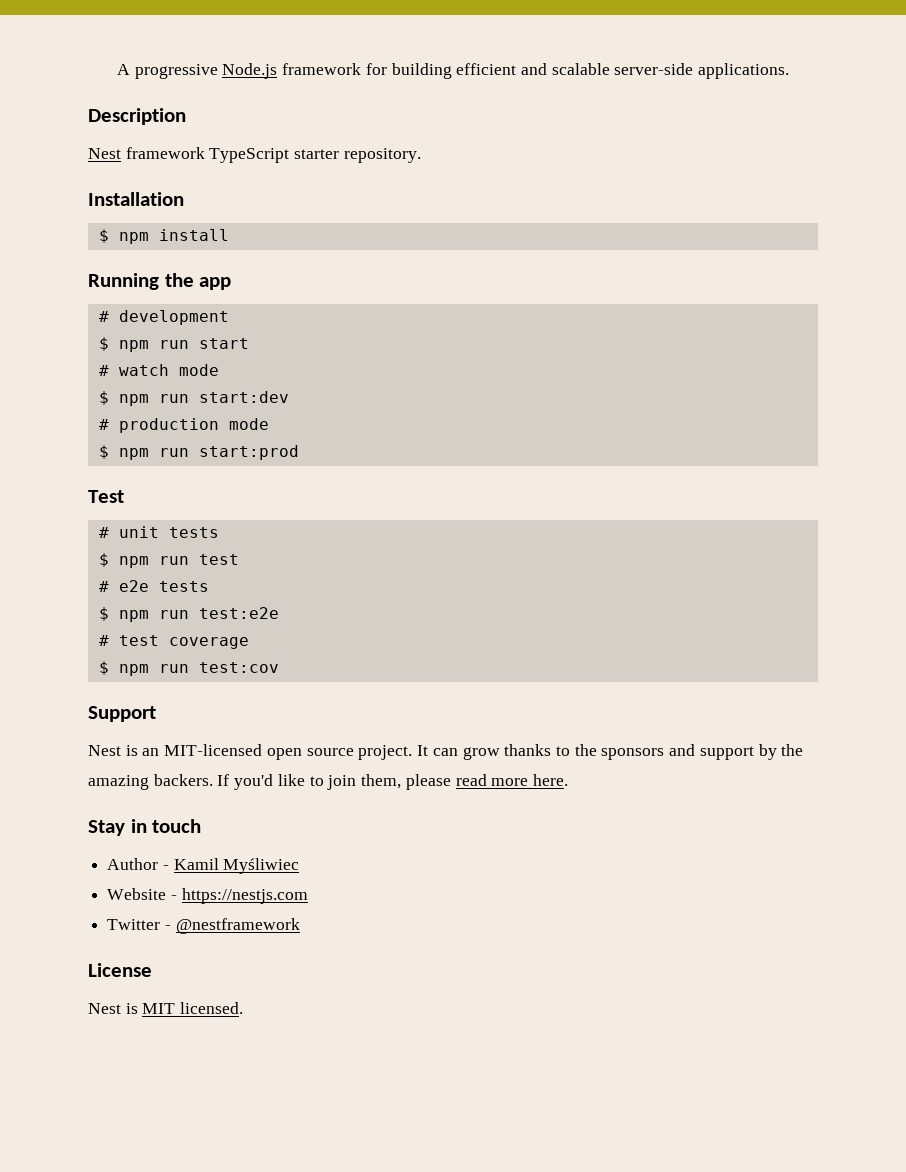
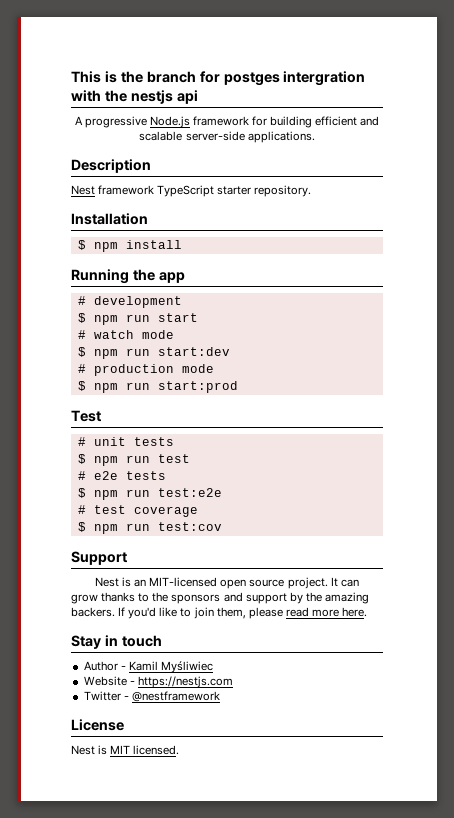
(116, 69) none -> [71,71,366,86] [71,90,198,104] This is the branch for postges intergration with the nestjs api //

